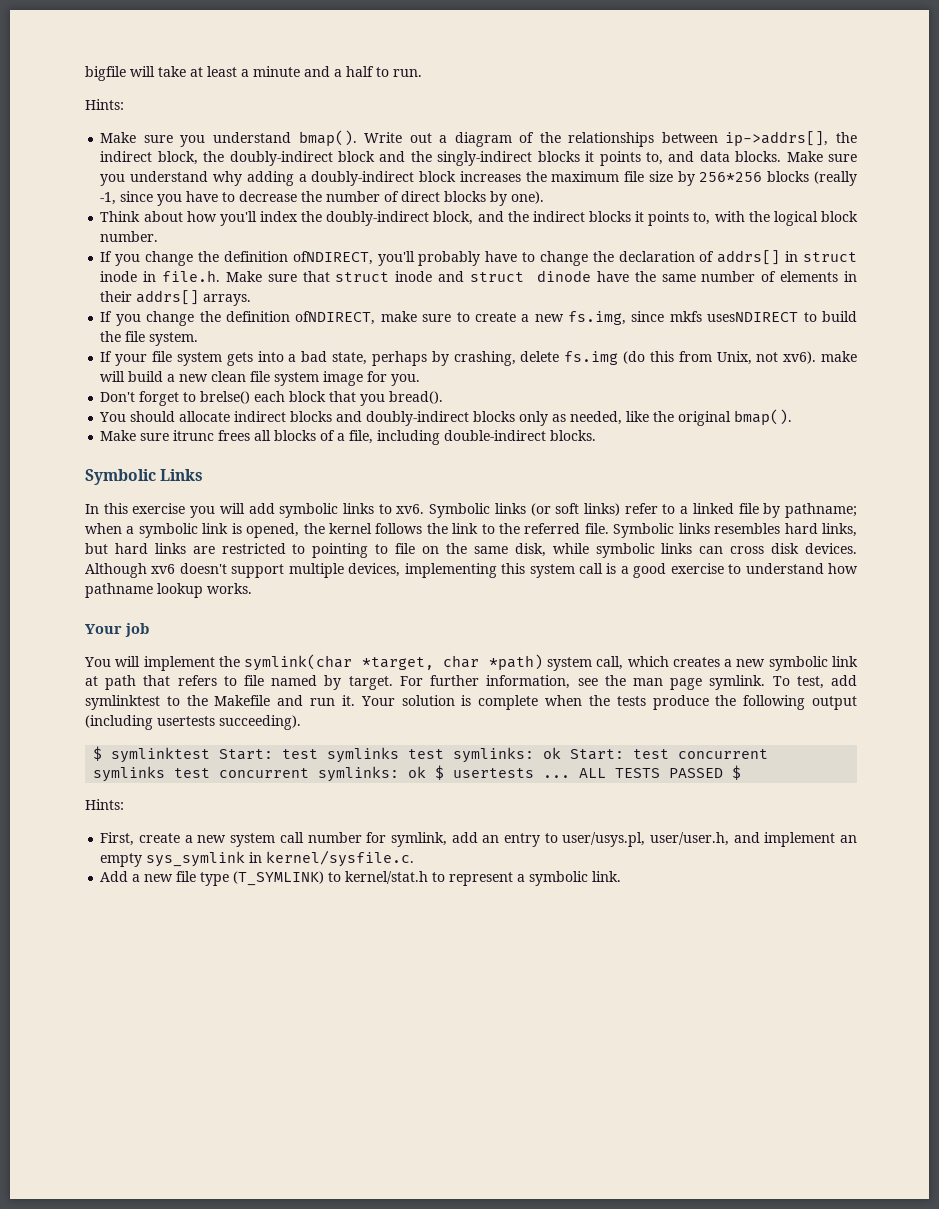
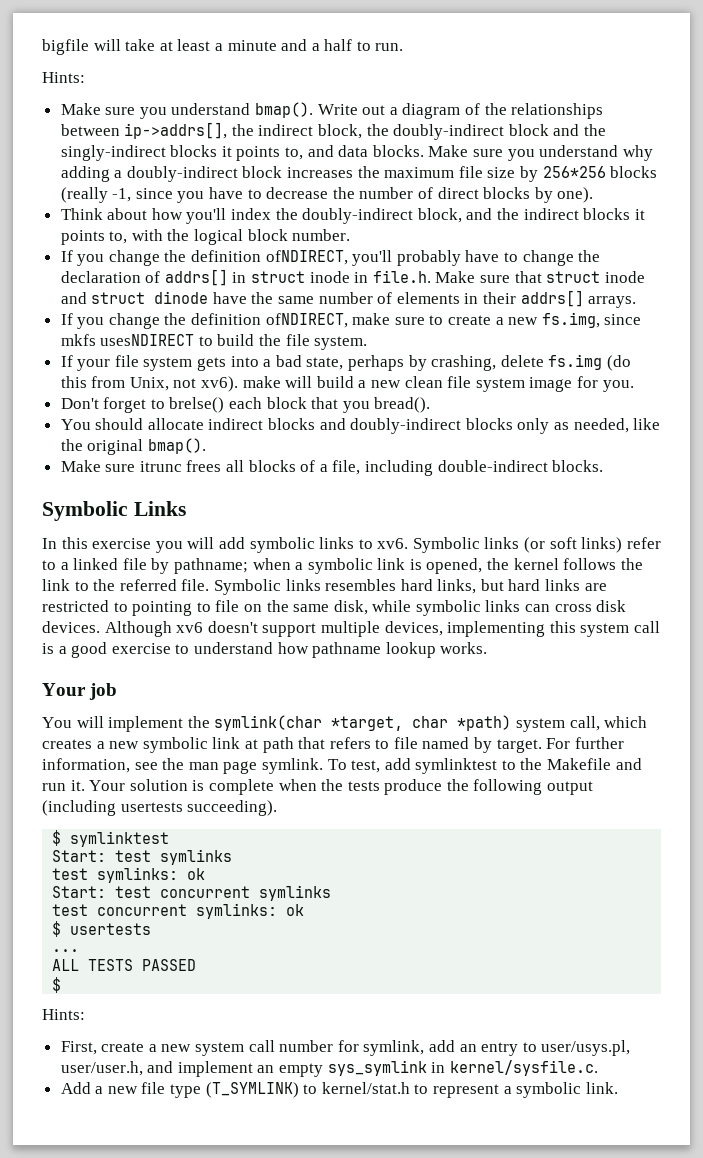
(211, 755) none -> (170, 839) //
(400, 755) none -> (233, 857) //
(562, 753) none -> (206, 874) //
(166, 774) none -> (332, 893) //
(427, 772) none -> (305, 910) //
(535, 773) none -> (152, 929) //
(571, 776) none -> (80, 950) //
(724, 773) none -> (197, 965) //

